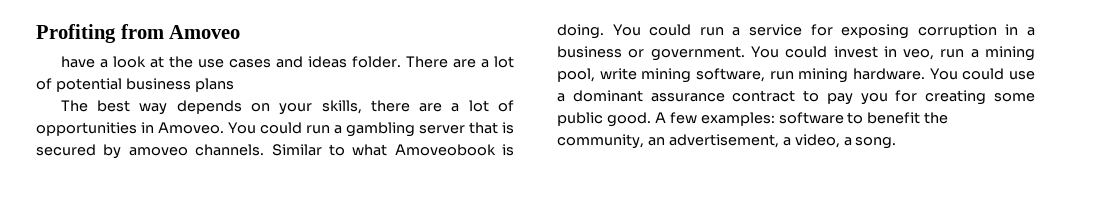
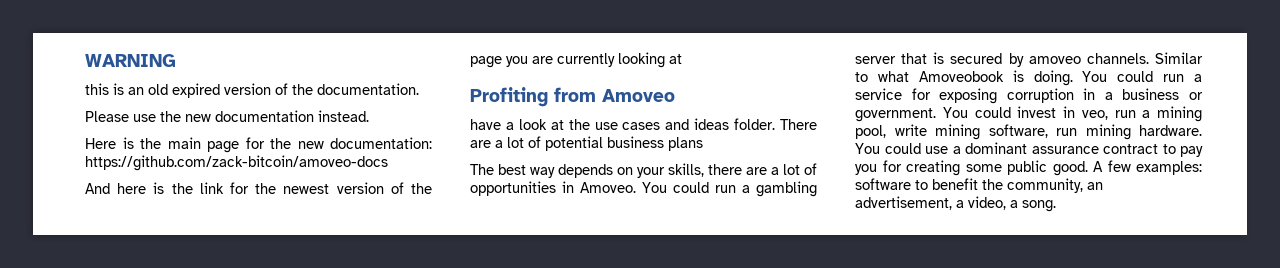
(36, 33) none -> [85,54,176,67] [85,83,419,98] [85,110,369,122] [85,137,432,153] [85,155,388,171] [85,182,432,194] [470,52,682,68] WARNING // this is an old expired version of the documentation. // Please use the new documentation instead. // Here is the main page for the new documentation: https://github.com/zack-bitcoin/amoveo-docs // And here is the link for the newest version of the page you are currently looking at //

